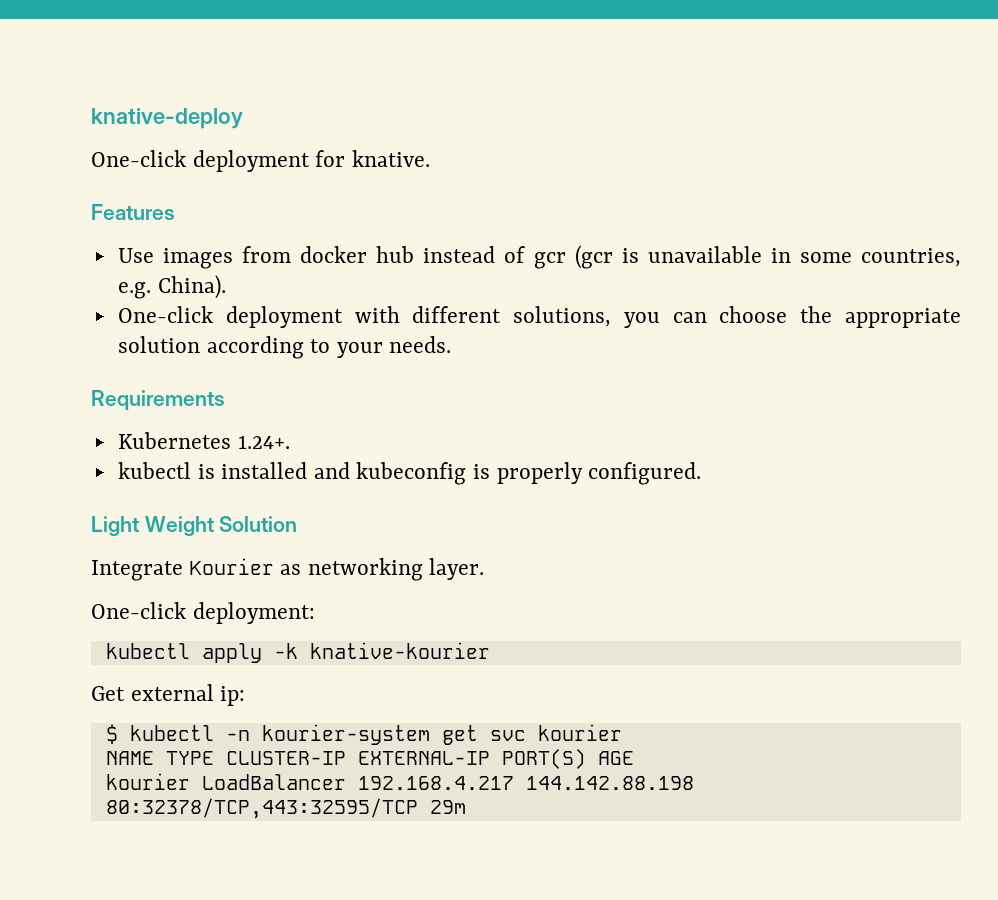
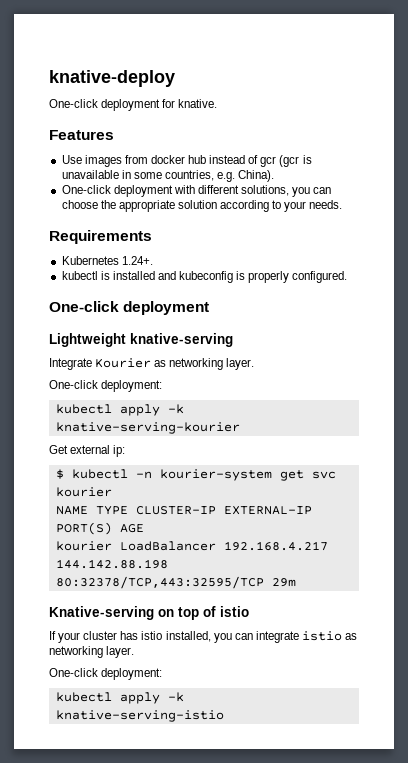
[91,516,298,536] Light Weight Solution -> [49,301,210,315] [49,333,233,347] One-click deployment // Lightweight knative-serving
[309,642,490,659] knative-kourier -> [55,422,240,434] knative-serving-kourier
(466, 807) none -> [49,606,249,620] [49,631,358,643] [49,646,135,658] [49,668,163,680] [55,692,184,704] [55,710,224,722] // Knative-serving on top of istio // If your cluster has istio installed, you can integrate istio as networking layer. // One-click deployment: // kubectl apply -k knative-serving-istio

